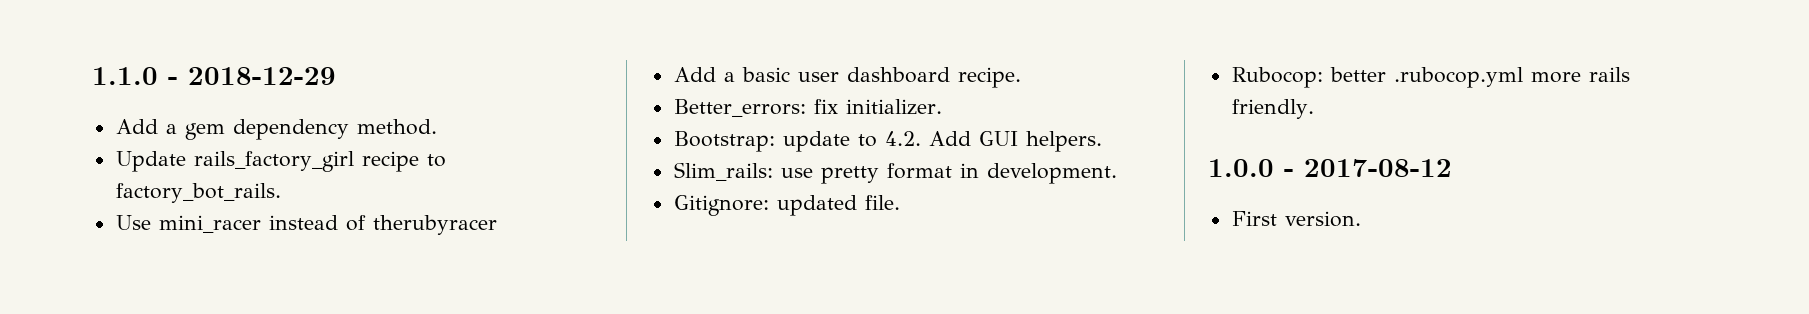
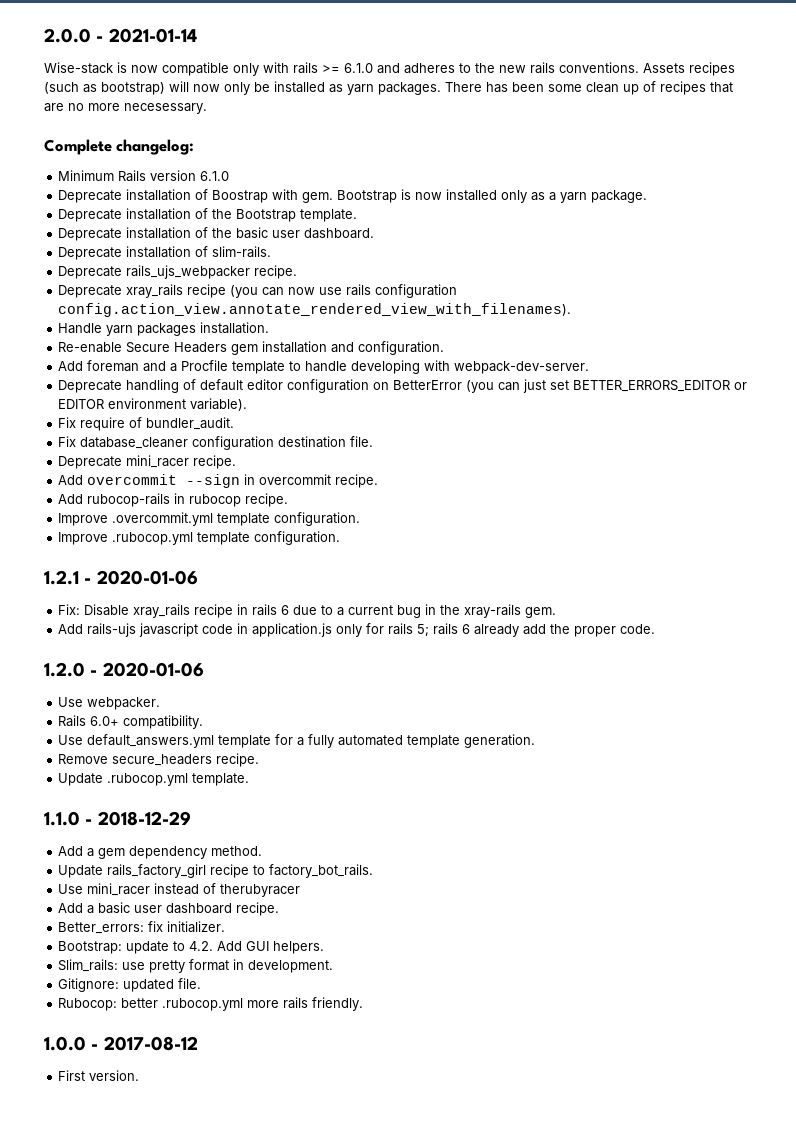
(92, 76) none -> [44,28,197,43] [44,62,735,76] [44,81,733,95] [44,103,207,114] [44,139,195,155] [58,170,230,182] [58,189,648,203] [58,208,358,222] [58,227,375,241] [58,246,272,260] [58,265,298,279] [58,284,458,298] [58,303,572,317] [58,322,270,336] [58,341,445,355] [58,360,590,374] [58,379,748,393] [58,398,248,411] [58,417,235,431] [58,436,374,450] [58,455,237,469] [58,474,379,488] [58,493,289,507] [58,512,361,526] [58,531,341,545] [44,570,198,585] [58,604,557,618] [58,623,656,637] [44,662,204,677] [58,697,161,710] [58,715,204,729] [58,734,536,748] [58,753,260,767] [58,773,250,786] 2.0.0 - 2021-01-14 // Wise-stack is now compatible only with rails >= 6.1.0 and adheres to the new rails conventions. Assets recipes (such as bootstrap) will now only be installed as yarn packages. There has been some clean up of recipes that are no more necesessary. // Complete changelog: // Minimum Rails version 6.1.0 // Deprecate installation of Boostrap with gem. Bootstrap is now installed only as a yarn package. // Deprecate installation of the Bootstrap template. // Deprecate installation of the basic user dashboard. // Deprecate installation of slim-rails. // Deprecate rails_ujs_webpacker recipe. // Deprecate xray_rails recipe (you can now use rails configuration config.action_view.annotate_rendered_view_with_filenames). // Handle yarn packages installation. // Re-enable Secure Headers gem installation and configuration. // Add foreman and a Procfile template to handle developing with webpack-dev-server. // Deprecate handling of default editor configuration on BetterError (you can just set BETTER_ERRORS_EDITOR or EDITOR environment variable). // Fix require of bundler_audit. // Fix database_cleaner configuration destination file. // Deprecate mini_racer recipe. // Add overcommit --sign in overcommit recipe. // Add rubocop-rails in rubocop recipe. // Improve .overcommit.yml template configuration. // Improve .rubocop.yml template configuration. // 1.2.1 - 2020-01-06 // Fix: Disable xray_rails recipe in rails 6 due to a current bug in the xray-rails gem. // Add rails-ujs javascript code in application.js only for rails 5; rails 6 already add the proper code. // 1.2.0 - 2020-01-06 // Use webpacker. // Rails 6.0+ compatibility. // Use default_answers.yml template for a fully automated template generation. // Remove secure_headers recipe. // Update .rubocop.yml template. //

